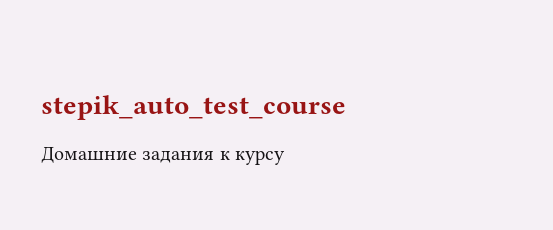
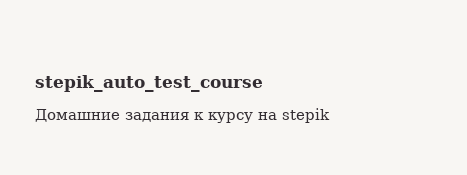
(286, 157) none -> [258,108,330,123] на stepik

